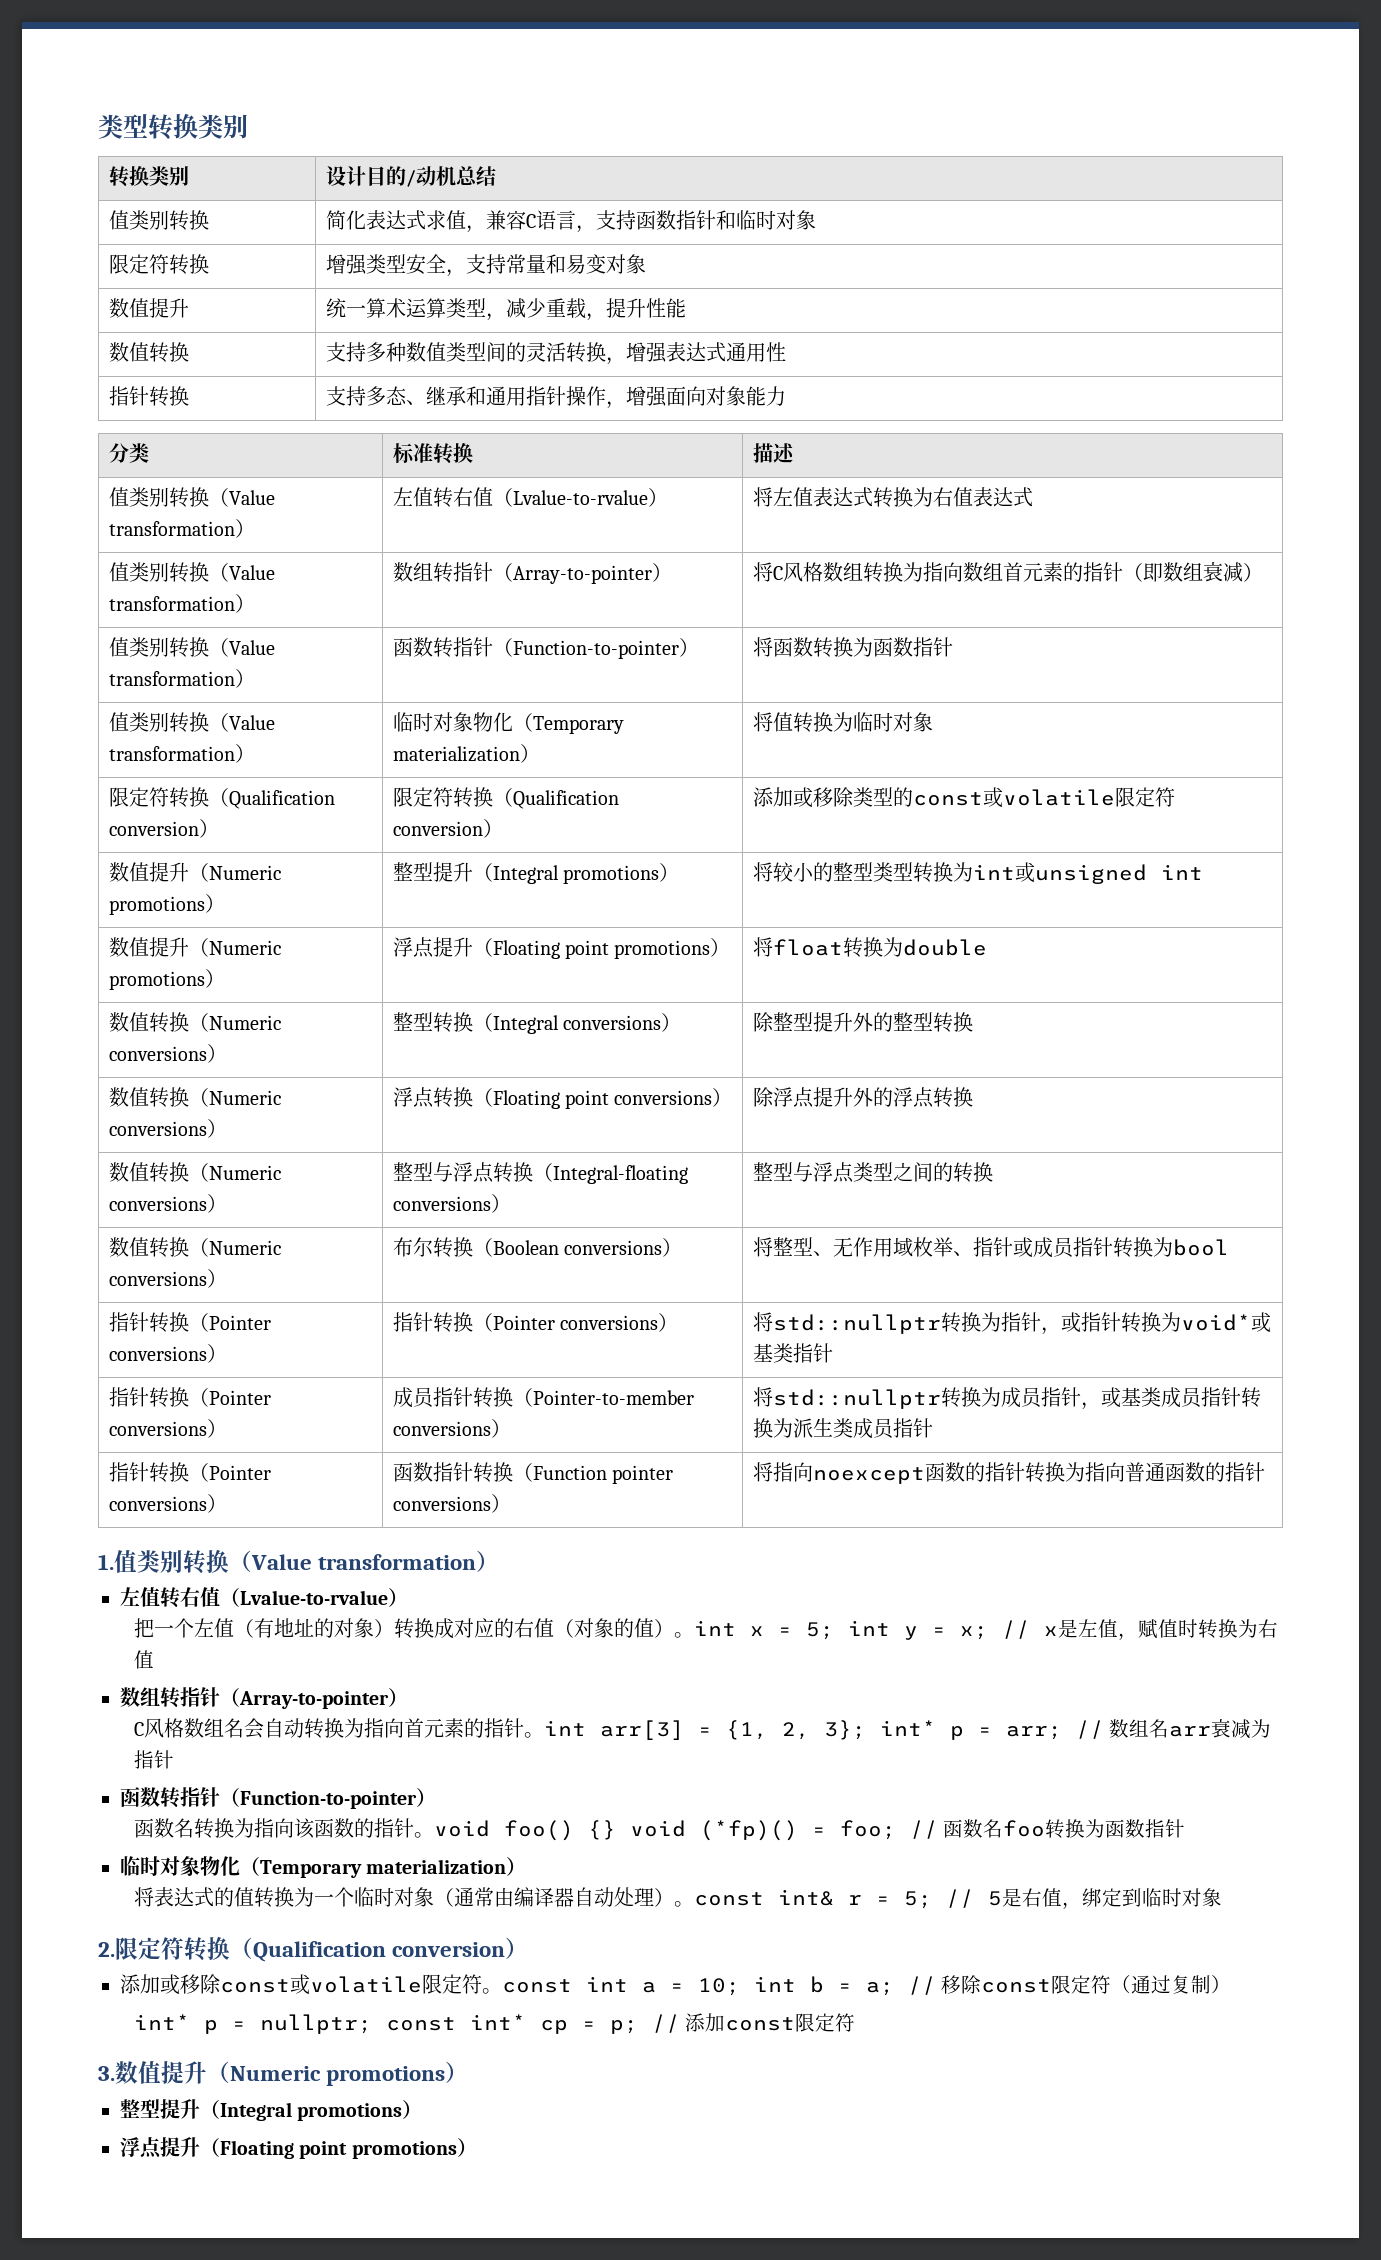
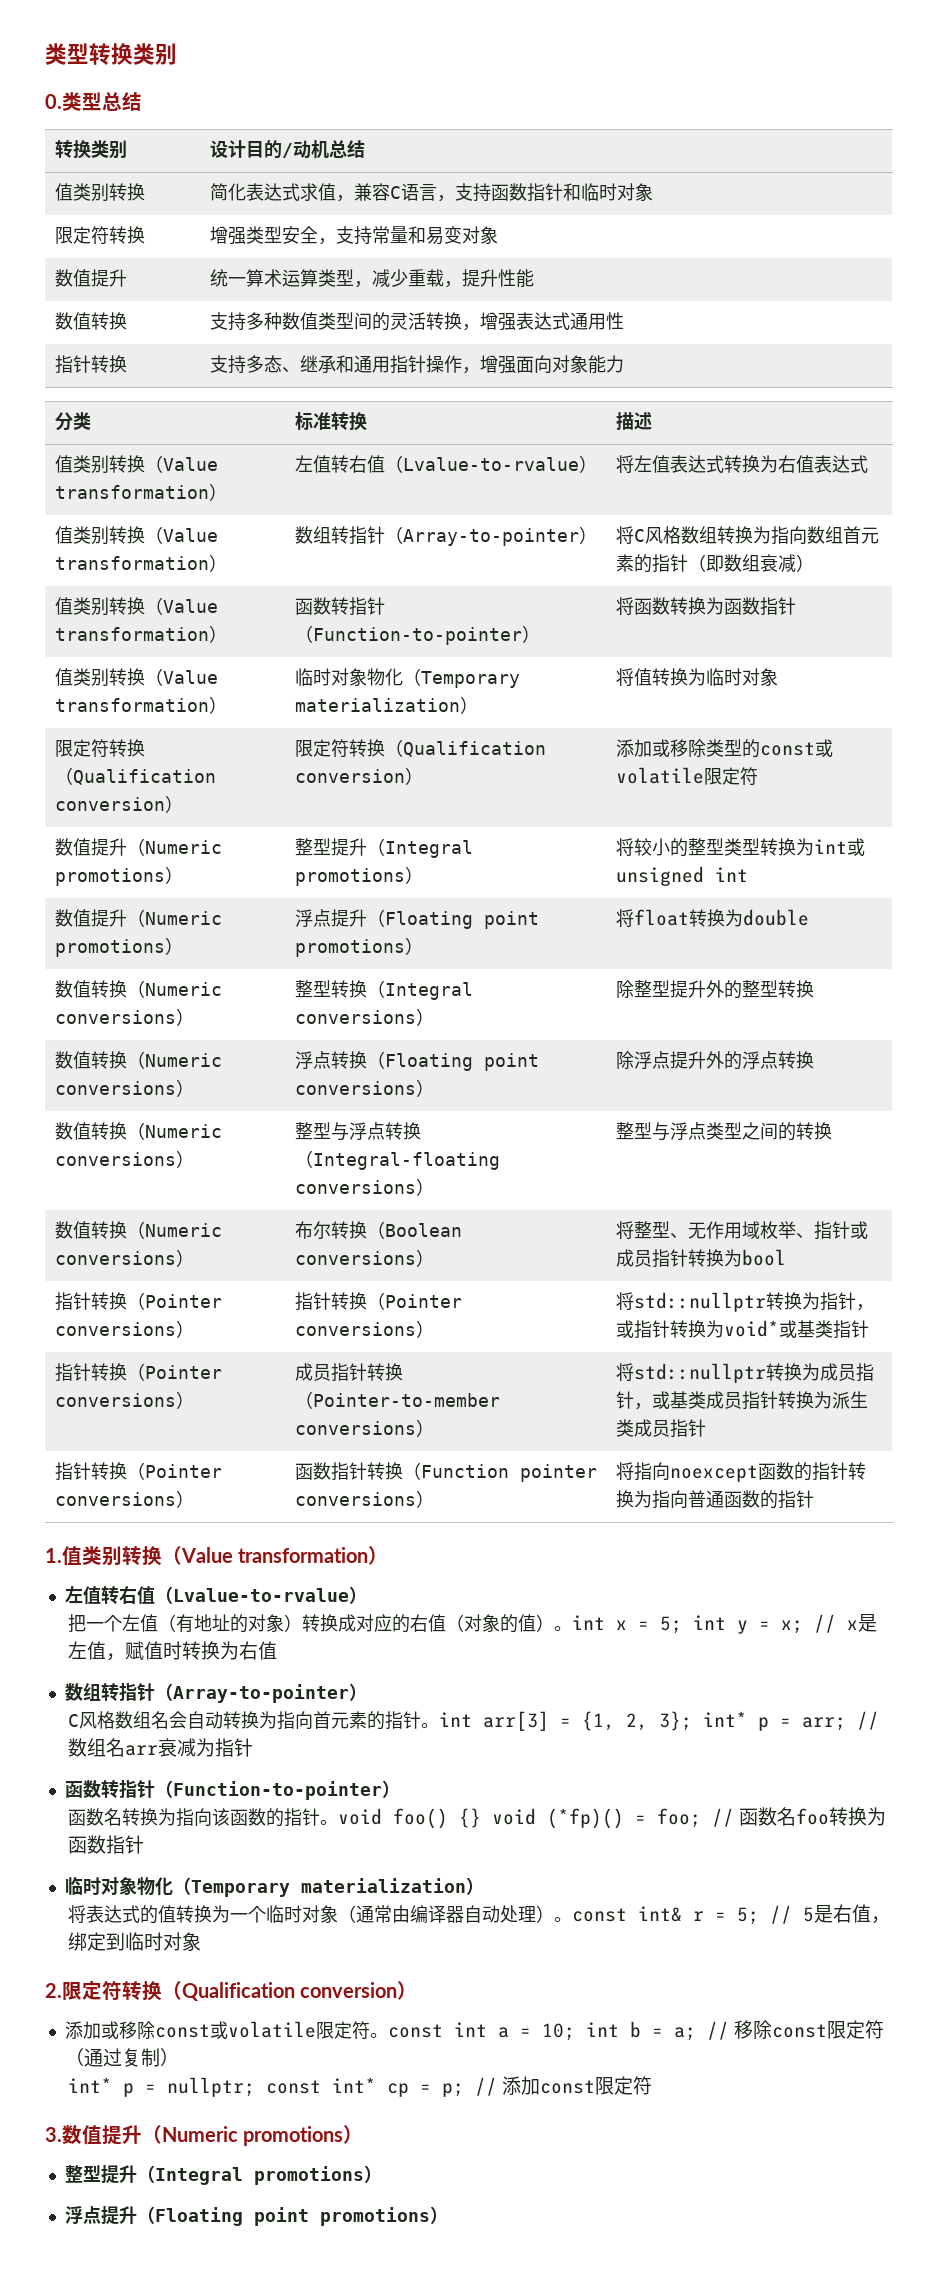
(248, 126) none -> [45,92,142,111] // 0.类型总结

